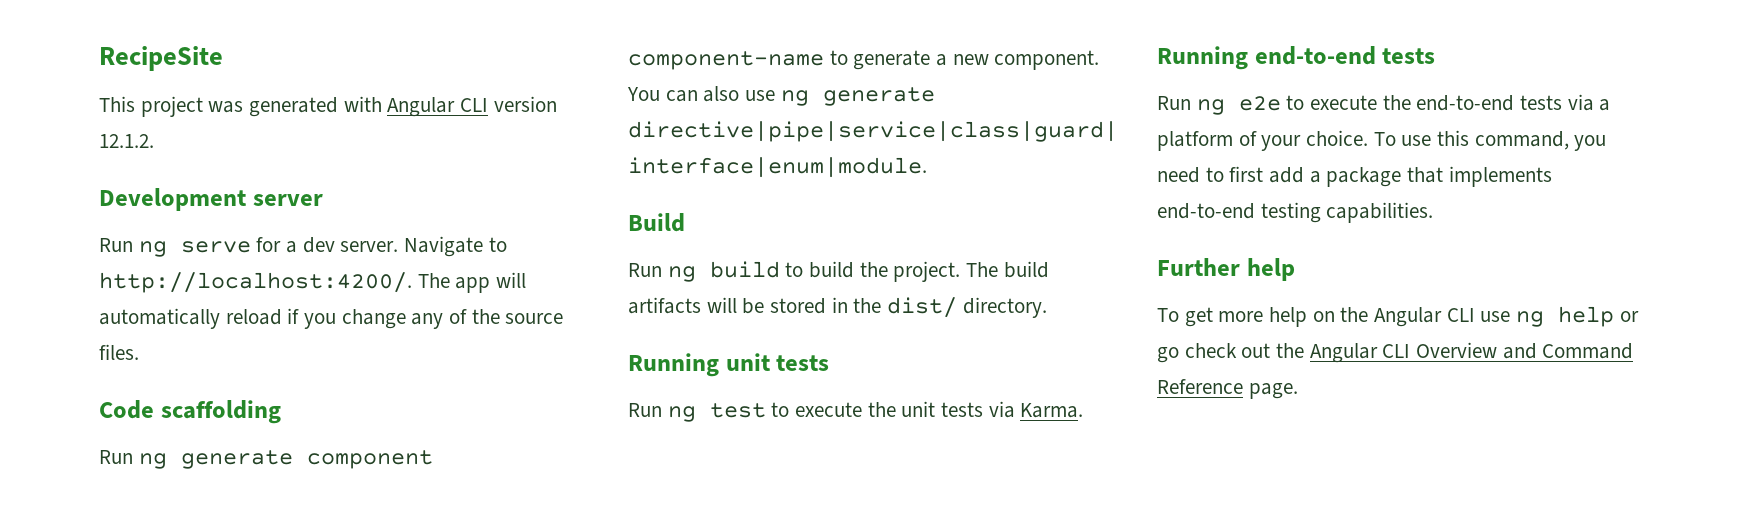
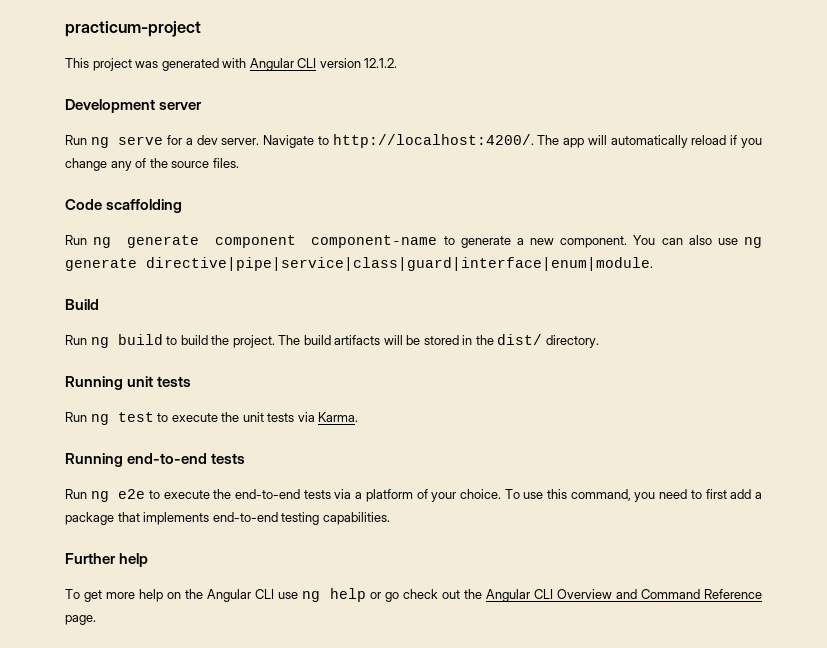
[99,46,223,71] RecipeSite -> [65,21,201,37] practicum-project

